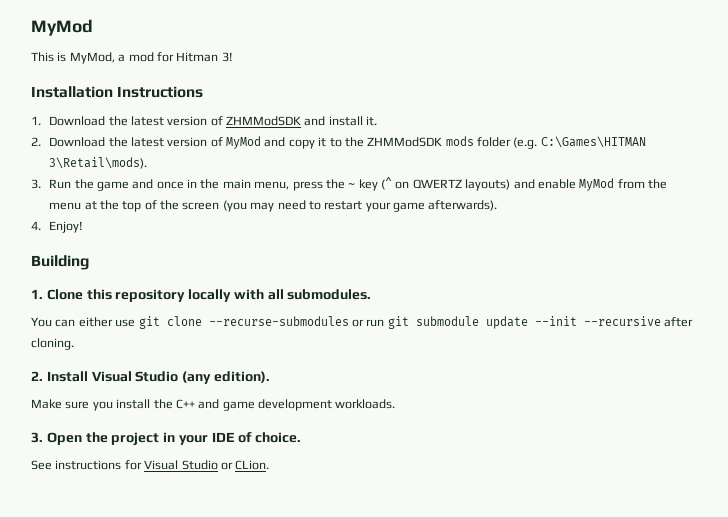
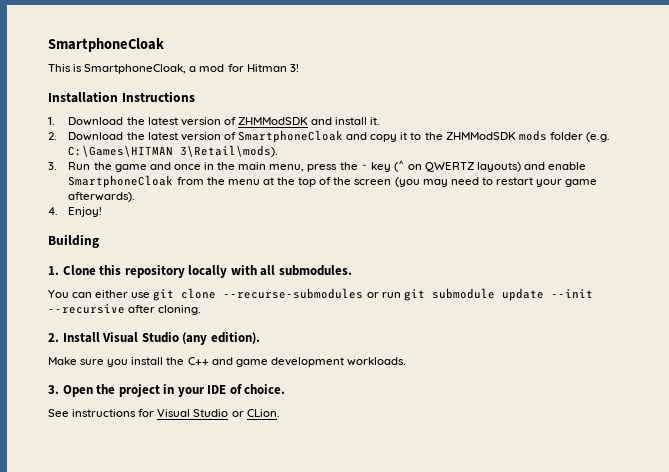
[31,19,93,36] MyMod -> [48,38,164,52] SmartphoneCloak
[69,52,115,64] MyMod, -> [84,64,187,74] SmartphoneCloak,
[226,136,262,149] MyMod -> [238,130,344,143] SmartphoneCloak
[579,178,615,191] MyMod -> [68,175,174,188] SmartphoneCloak

